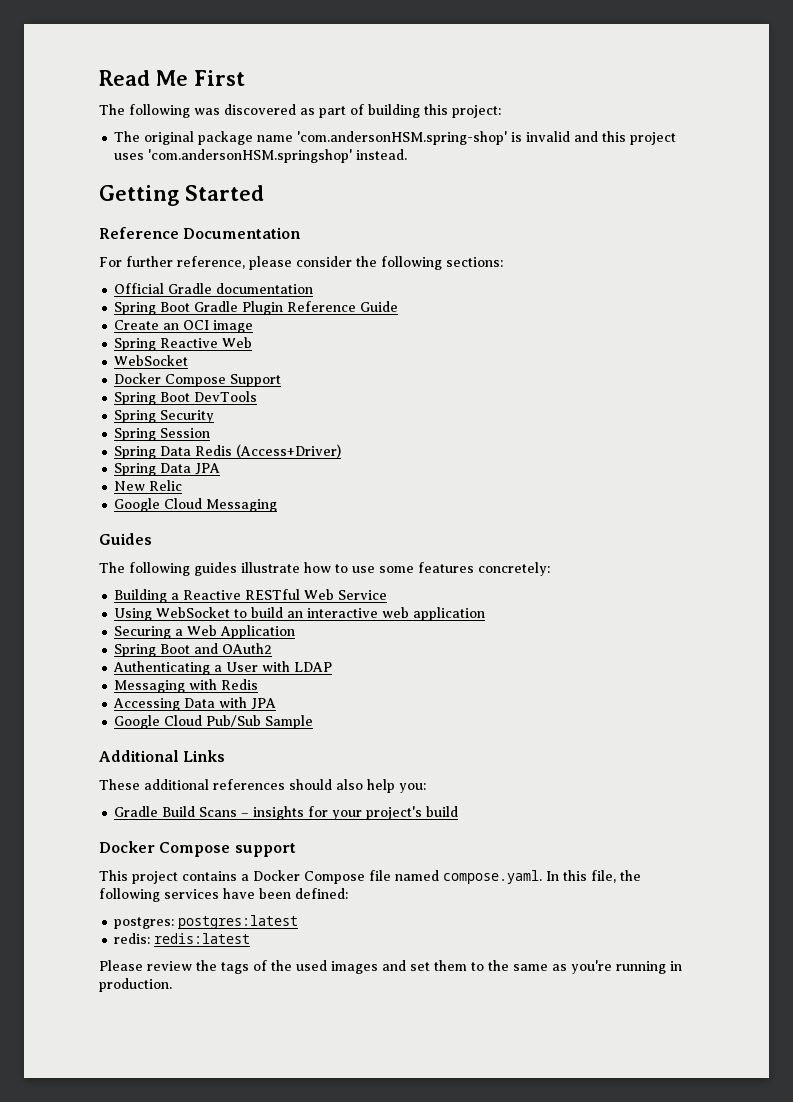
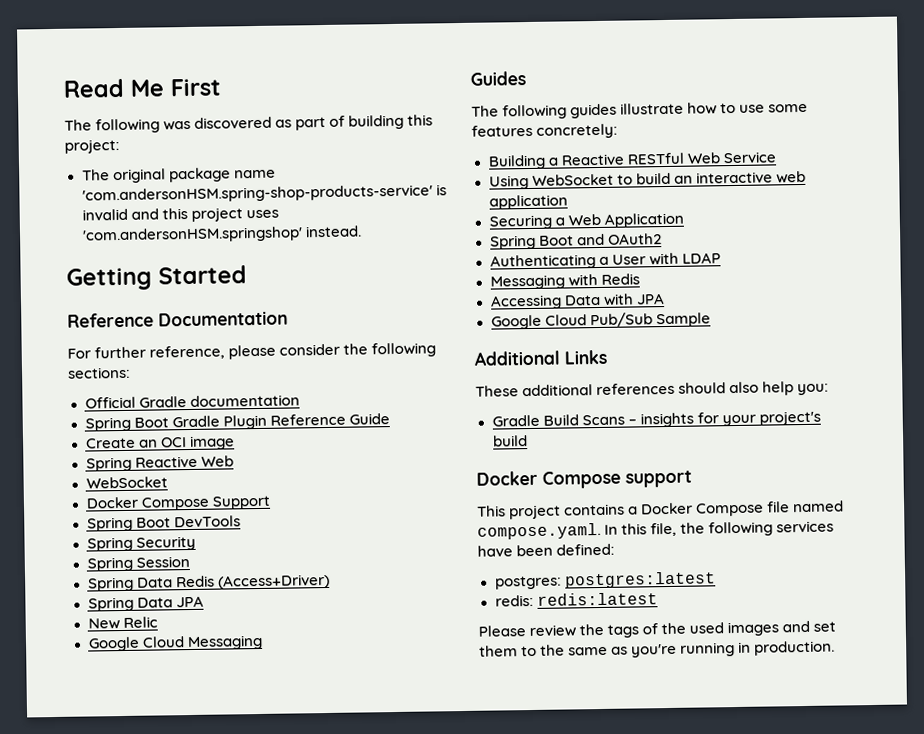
[297,131,508,145] 'com.andersonHSM.spring-shop' -> [81,184,433,204] 'com.andersonHSM.spring-shop-products-service'

